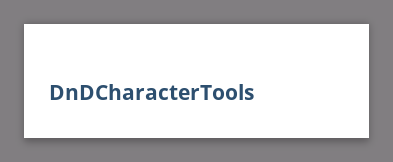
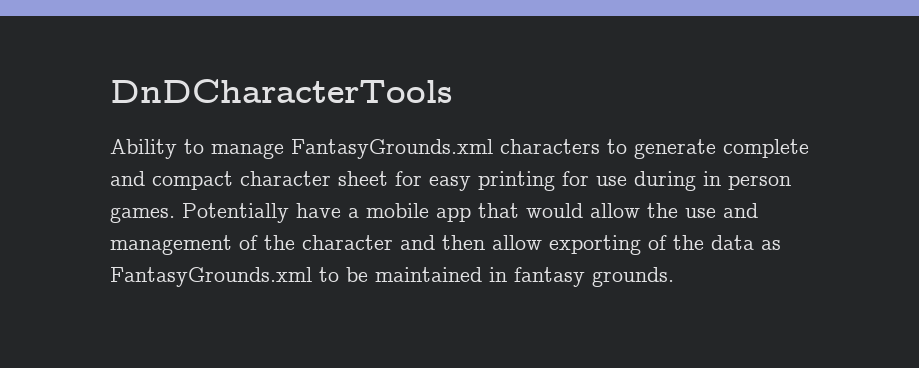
(254, 92) none -> [110,139,809,159] [110,171,791,191] [110,203,758,223] [110,235,781,255] [110,267,674,287] // Ability to manage FantasyGrounds.xml characters to generate complete and compact character sheet for easy printing for use during in person games. Potentially have a mobile app that would allow the use and management of the character and then allow exporting of the data as FantasyGrounds.xml to be maintained in fantasy grounds.

